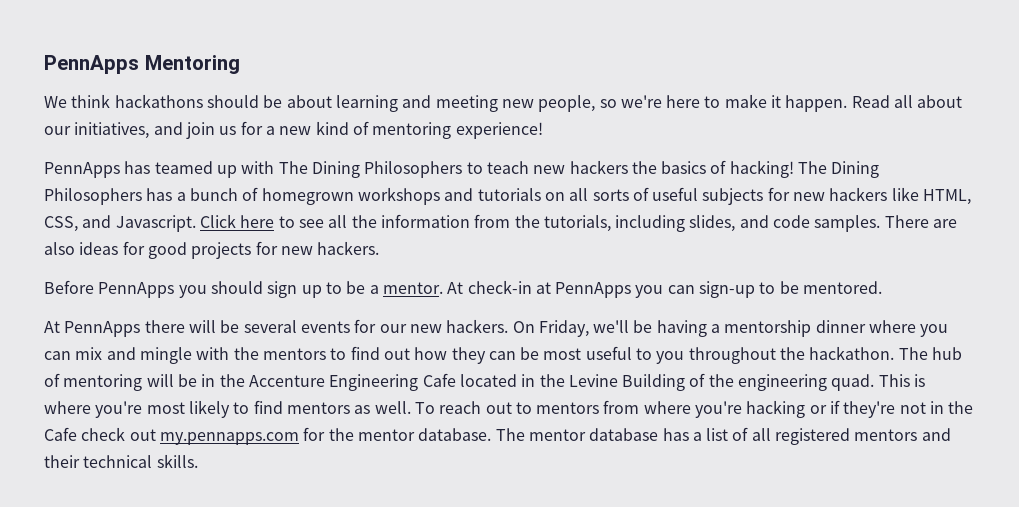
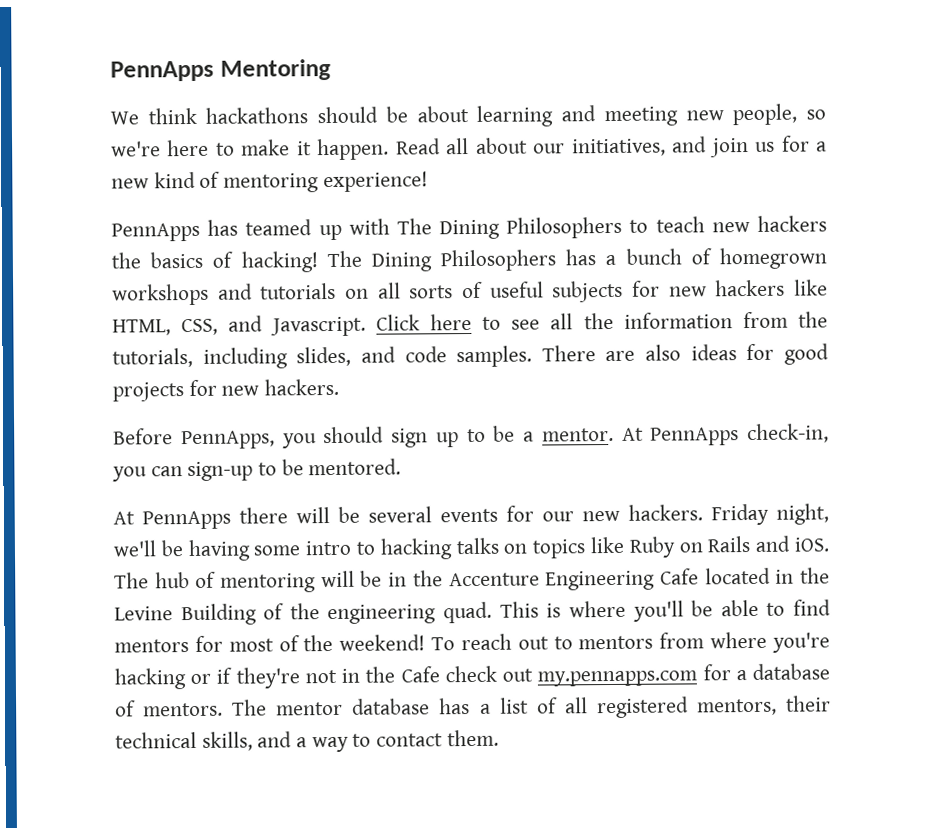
[98,282,175,298] PennApps -> [180,430,275,450] PennApps,
[467,280,632,298] check-in at PennApps -> [650,423,829,446] PennApps check-in,
[512,320,589,337] On Friday, -> [711,503,829,526] Friday night,
[711,320,949,337] [44,346,895,364] a mentorship dinner where you can mix and mingle with the mentors to find out how they can be most useful to you throughout the hackathon. -> [253,535,829,560] some intro to hacking talks on topics like Ruby on Rails and iOS.
[95,400,411,418] you're most likely to find mentors as well. -> [632,599,832,622] [114,634,426,653] you'll be able to find mentors for most of the weekend!
[328,428,492,441] the mentor database. -> [735,663,831,681] [115,700,224,717] a database of mentors.
[854,428,951,441] [44,454,198,468] mentors and their technical skills. -> [696,695,831,716] [115,729,499,753] mentors, their technical skills, and a way to contact them.

